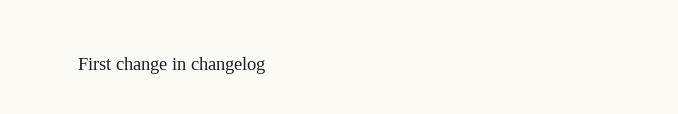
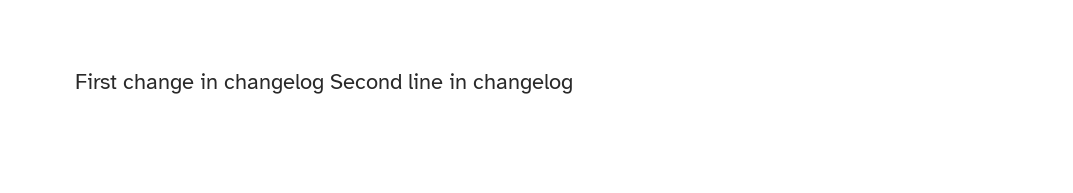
(265, 65) none -> [330,73,573,94] Second line in changelog

